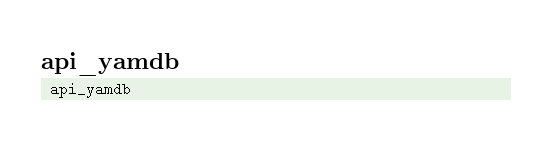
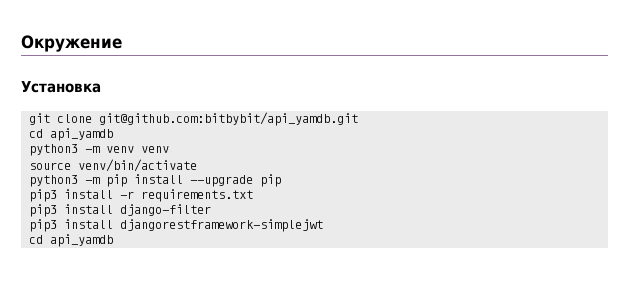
[41,52,179,76] api_yamdb // -> [21,35,122,52] [21,81,101,93] [29,112,359,126] [29,128,114,141] [29,144,170,156] [29,159,198,172] [29,174,282,187] [29,189,254,202] [29,204,212,217] [29,219,324,232] [29,235,44,244] Окружение // Установка // git clone git@github.com:bitbybit/api_yamdb.git // cd api_yamdb // python3 -m venv venv // source venv/bin/activate // python3 -m pip install --upgrade pip // pip3 install -r requirements.txt // pip3 install django-filter // pip3 install djangorestframework-simplejwt // cd

